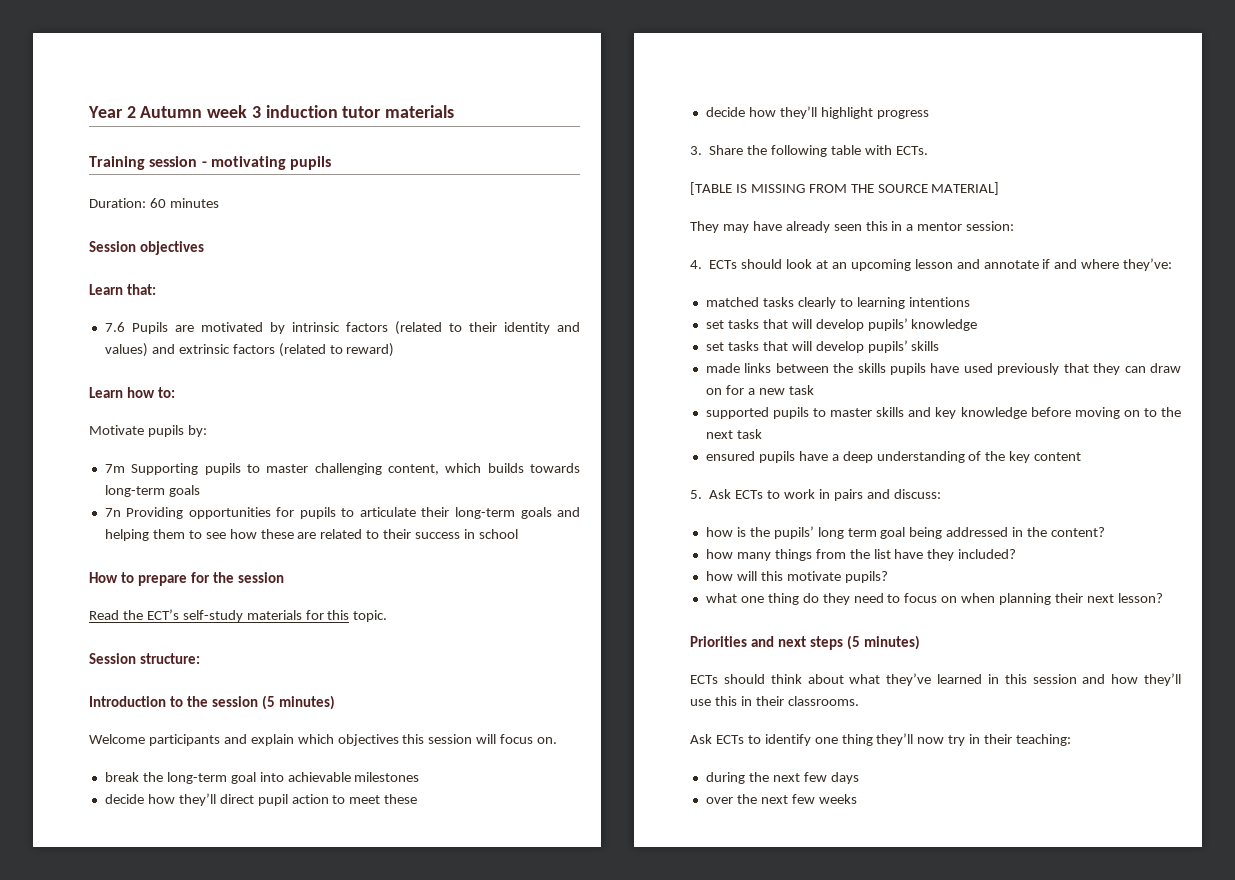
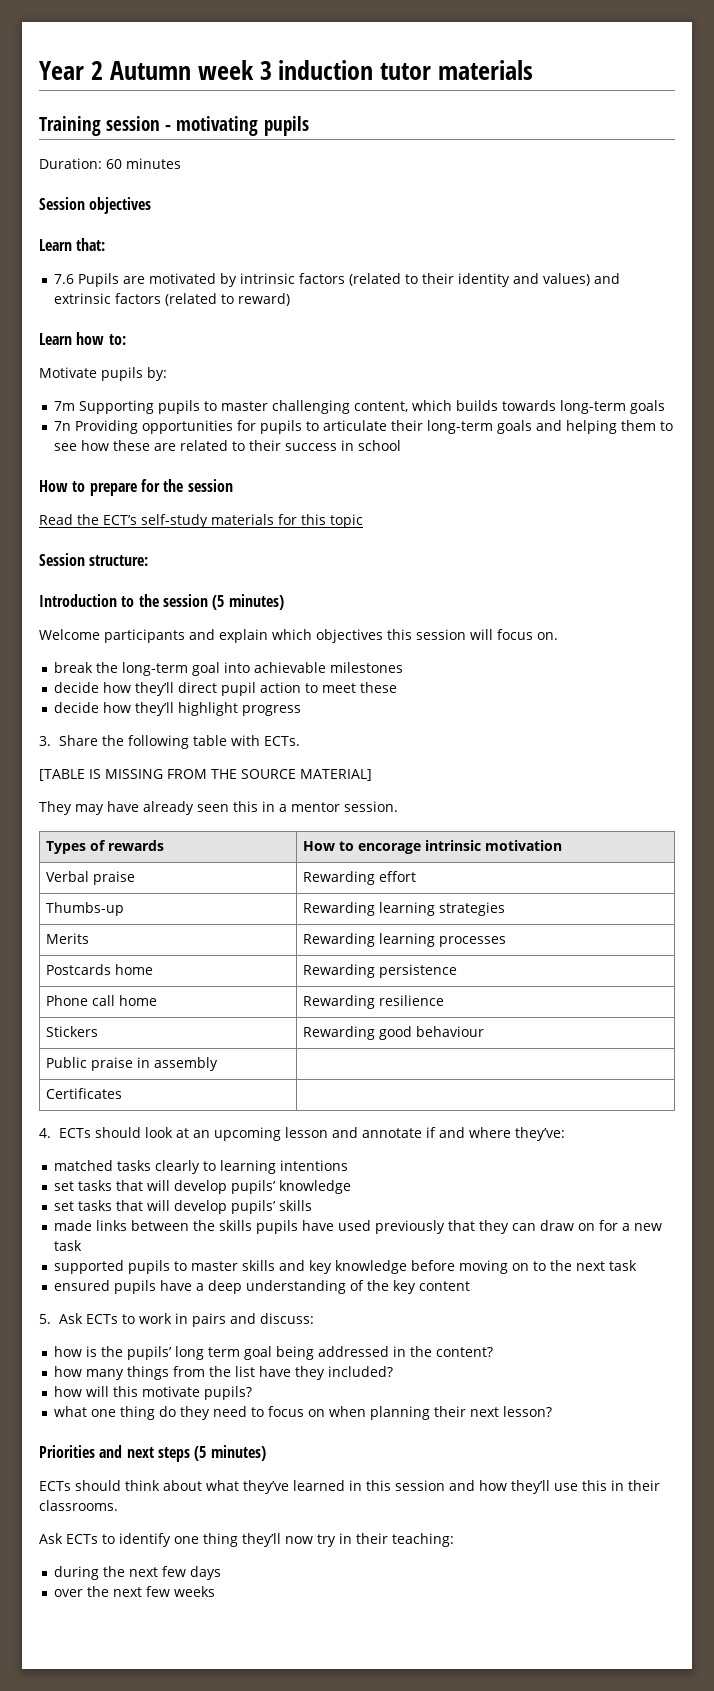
[353,610,388,622] topic. -> [330,514,363,528] topic
[966,221,1015,231] session: -> [344,801,398,812] [46,840,165,854] [303,840,563,854] [46,871,136,885] [303,871,417,885] [46,902,125,916] [303,902,506,916] [46,933,90,944] [303,933,507,947] [46,964,154,975] [303,964,458,978] [46,995,158,1006] [303,995,445,1009] [46,1026,99,1037] [303,1026,485,1040] [46,1057,219,1071] [46,1088,123,1099] session. // Types of rewards | How to encorage intrinsic motivation // Verbal praise | Rewarding effort // Thumbs-up | Rewarding learning strategies // Merits | Rewarding learning processes // Postcards home | Rewarding persistence // Phone call home | Rewarding resilience // Stickers | Rewarding good behaviour // Public praise in assembly | // Certificates |

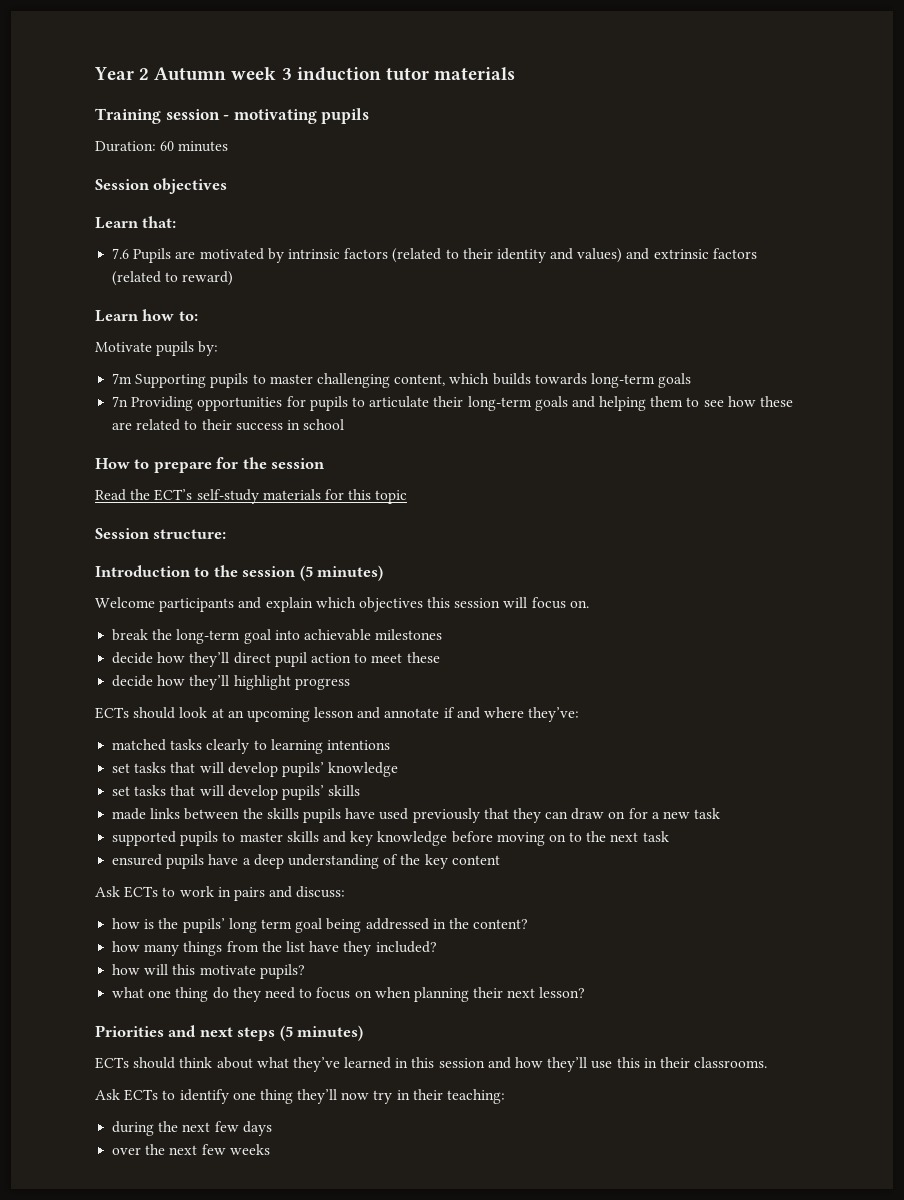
[39,735,300,749] [39,769,372,781] [39,801,398,815] [46,840,165,854] [303,840,563,854] [46,871,136,885] [303,871,417,885] [46,902,125,916] [303,902,506,916] [46,933,90,944] [303,933,507,947] [46,964,154,975] [303,964,458,978] [46,995,158,1006] [303,995,445,1009] [46,1026,99,1037] [303,1026,485,1040] [46,1057,219,1071] [46,1088,123,1099] [39,1128,51,1138] 3. Share the following table with ECTs. // [TABLE IS MISSING FROM THE SOURCE MATERIAL] // They may have already seen this in a mentor session. // Types of rewards | How to encorage intrinsic motivation // Verbal praise | Rewarding effort // Thumbs-up | Rewarding learning strategies // Merits | Rewarding learning processes // Postcards home | Rewarding persistence // Phone call home | Rewarding resilience // Stickers | Rewarding good behaviour // Public praise in assembly | // Certificates | // 4. -> (350, 684) none
[39,1314,51,1324] 5. -> (500, 860) none

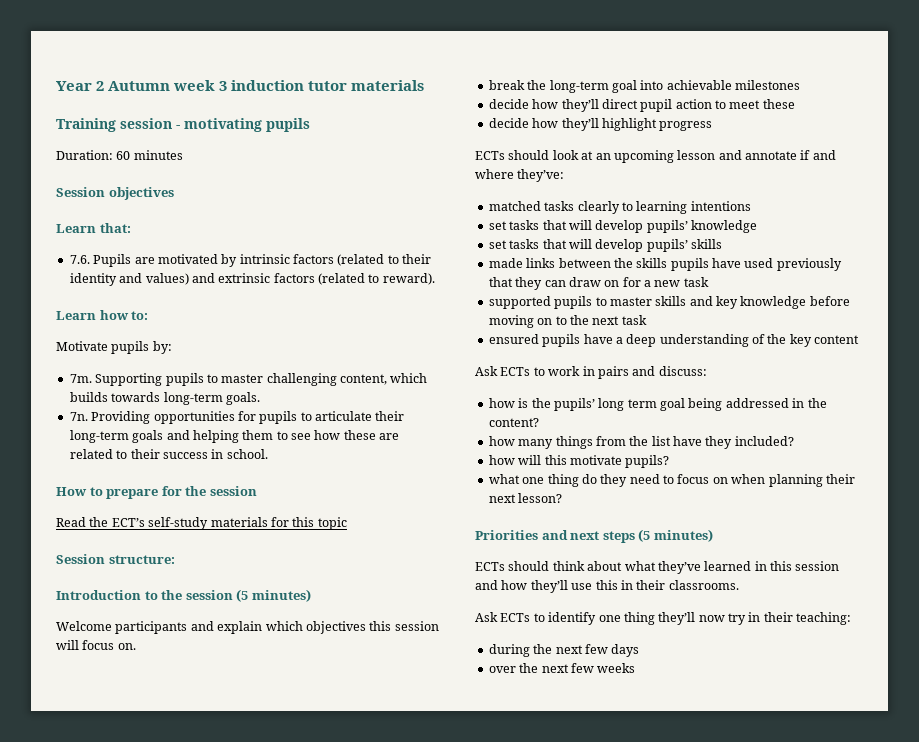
[112,248,130,259] 7.6 -> [69,255,90,264] 7.6.
[182,271,234,286] reward) -> [382,273,435,285] reward).
[112,373,133,384] 7m -> [69,374,92,383] 7m.
[658,373,692,388] [112,396,129,407] goals // 7n -> [225,392,260,405] [69,412,88,421] goals. // 7n.
[303,419,345,430] school -> [226,449,268,459] school.

